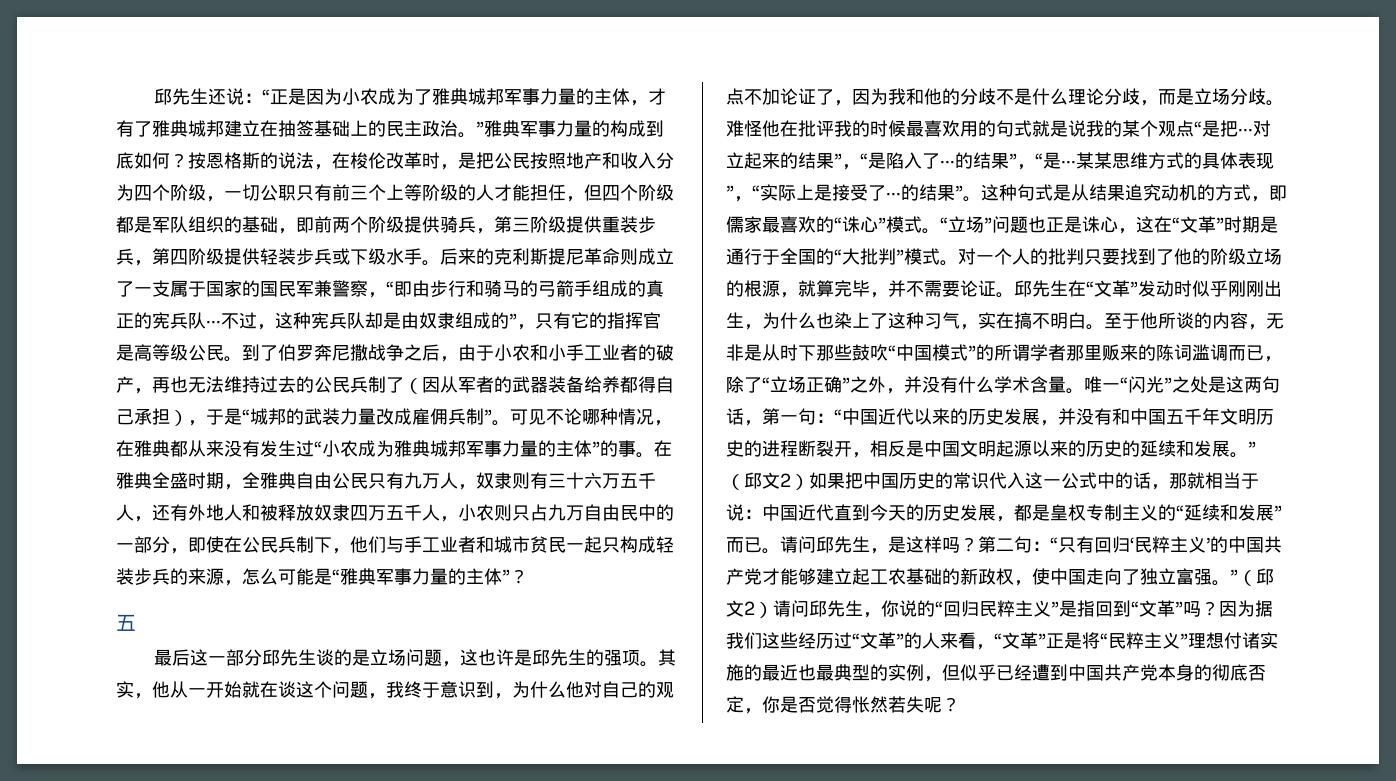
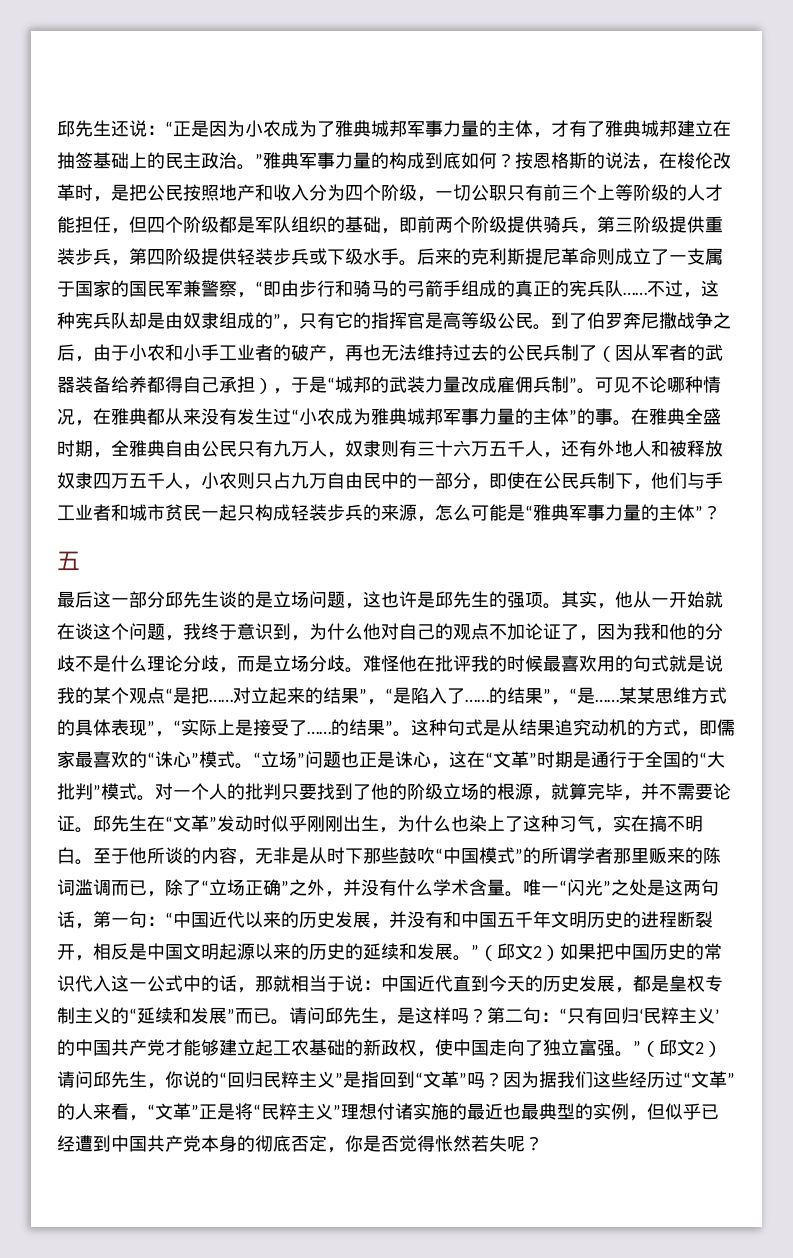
[206,321,221,327] ··· -> [623,292,647,295] ……
[1238,129,1253,135] ··· -> [209,699,233,702] ……
[940,152,1076,170] ···的结果”，“是··· -> [465,687,619,705] ……的结果”，“是……
[886,193,901,199] ··· -> [307,731,331,734] ……

